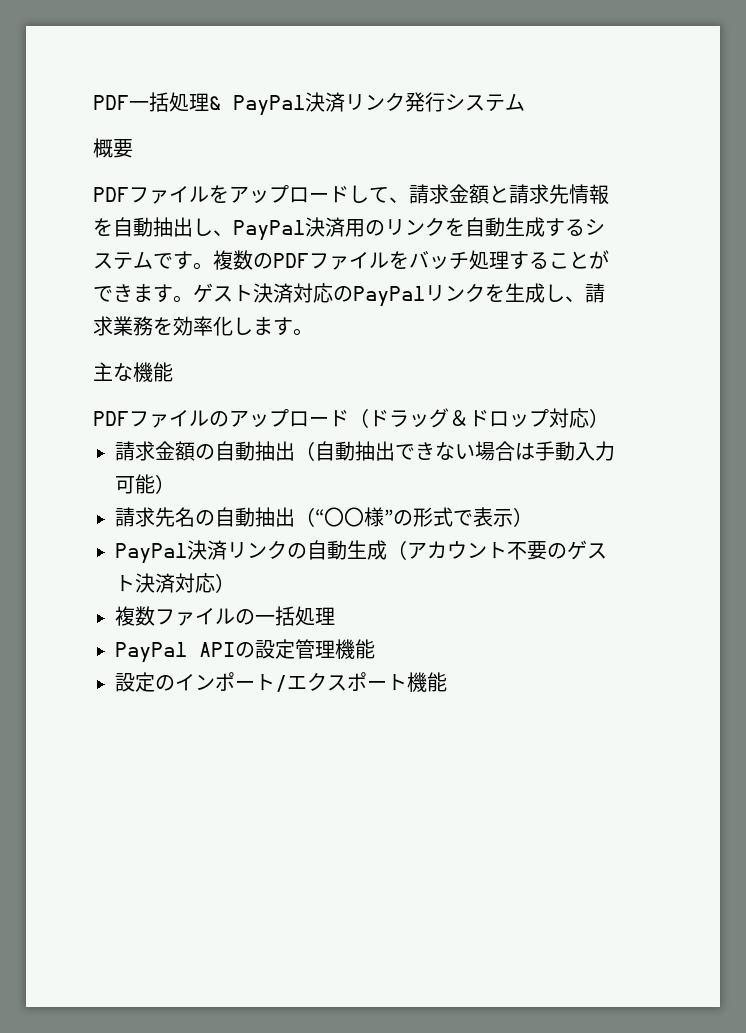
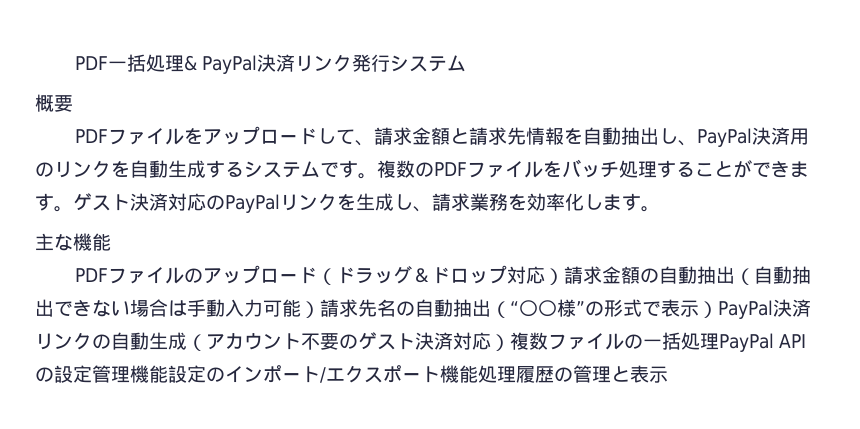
(609, 418) // -> (565, 276) none
(175, 484) // -> (320, 309) none
(533, 517) // -> (718, 309) none
(235, 583) // -> (510, 342) none
(335, 616) // -> (719, 341) none
(375, 649) // -> (168, 374) none
(447, 682) none -> [478,365,668,383] 処理履歴の管理と表示

